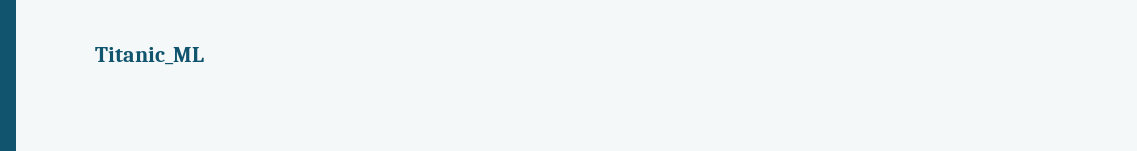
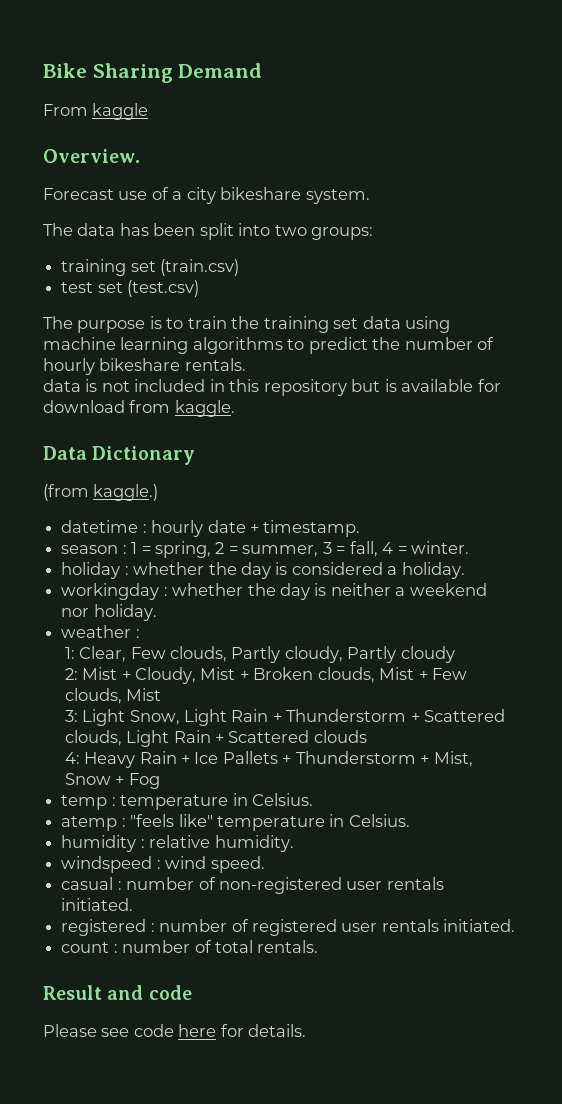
[95,47,204,65] Titanic_ML -> [43,63,263,83] [43,103,149,120] [43,149,140,163] [43,187,370,204] [43,223,374,240] [61,259,240,276] [61,280,200,297] [43,316,451,333] [43,337,495,354] [43,358,246,375] [43,379,501,396] [43,400,235,417] [43,446,196,465] [43,484,159,501] [61,520,361,537] [61,541,470,558] [61,562,465,579] [61,583,487,600] [61,604,157,621] [61,625,140,638] [64,646,455,663] [64,667,468,684] [64,688,162,704] [64,709,506,726] [64,730,367,747] [64,751,473,768] [64,773,160,789] [61,793,313,810] [61,814,410,831] [61,835,294,852] [61,856,265,873] [61,877,444,894] [61,898,134,911] [61,919,516,936] [61,940,319,953] [43,985,192,1000] [43,1024,307,1037] Bike Sharing Demand // From kaggle // Overview. // Forecast use of a city bikeshare system. // The data has been split into two groups: // training set (train.csv) // test set (test.csv) // The purpose is to train the training set data using machine learning algorithms to predict the number of hourly bikeshare rentals. // data is not included in this repository but is available for download from kaggle. // Data Dictionary // (from kaggle.) // datetime : hourly date + timestamp. // season : 1 = spring, 2 = summer, 3 = fall, 4 = winter. // holiday : whether the day is considered a holiday. // workingday : whether the day is neither a weekend nor holiday. // weather : // 1: Clear, Few clouds, Partly cloudy, Partly cloudy // 2: Mist + Cloudy, Mist + Broken clouds, Mist + Few clouds, Mist // 3: Light Snow, Light Rain + Thunderstorm + Scattered clouds, Light Rain + Scattered clouds // 4: Heavy Rain + Ice Pallets + Thunderstorm + Mist, Snow + Fog // temp : temperature in Celsius. // atemp : "feels like" temperature in Celsius. // humidity : relative humidity. // windspeed : wind speed. // casual : number of non-registered user rentals initiated. // registered : number of registered user rentals initiated. // count : number of total rentals. // Result and code // Please see code here for details.

